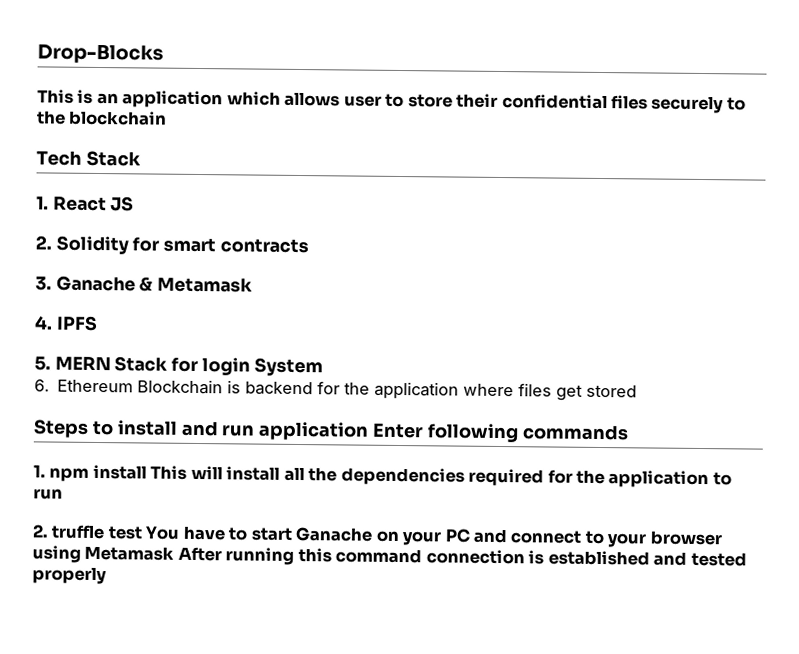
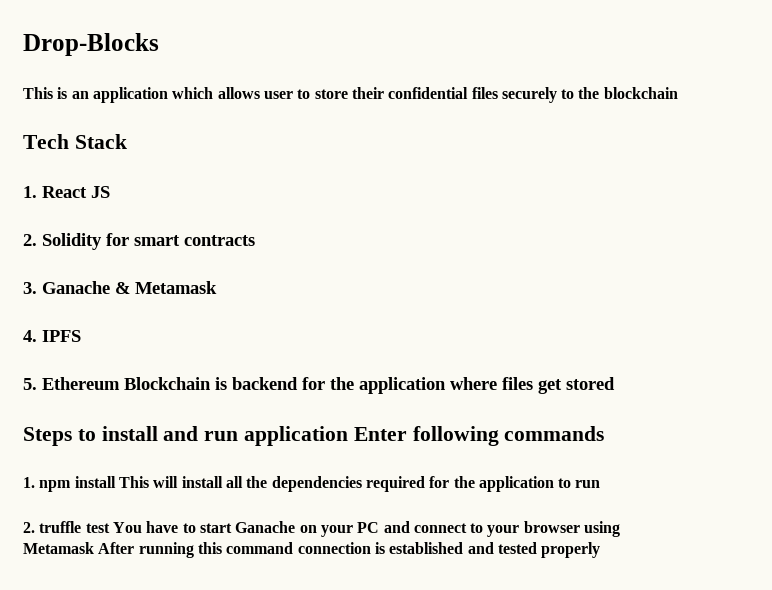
[54,356,323,377] [34,379,50,392] MERN Stack for login System // 6. -> (37, 384) none

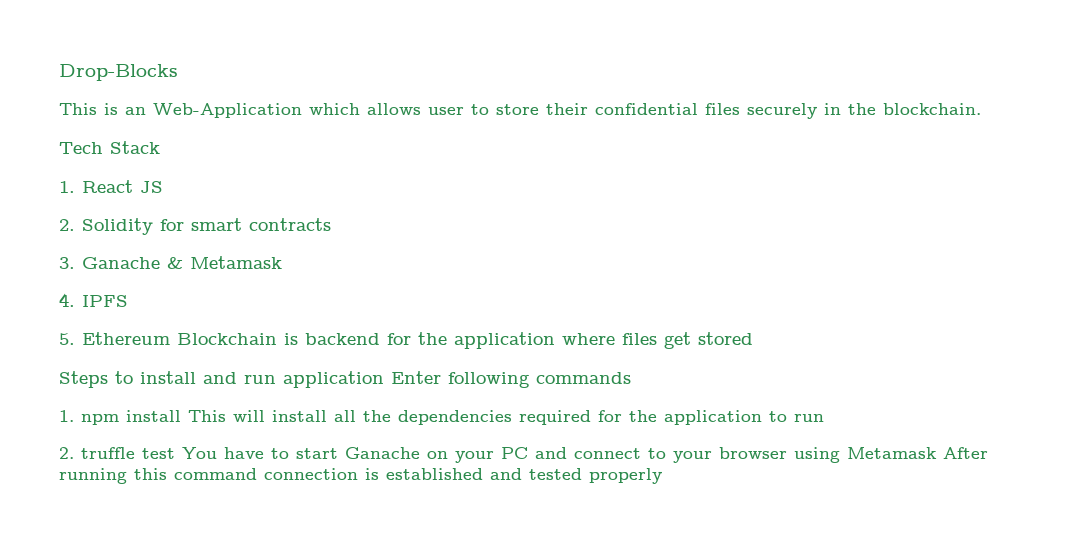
[92,87,168,103] application -> [153,103,302,118] Web-Application
[561,87,678,99] to the blockchain -> [824,103,981,115] in the blockchain.

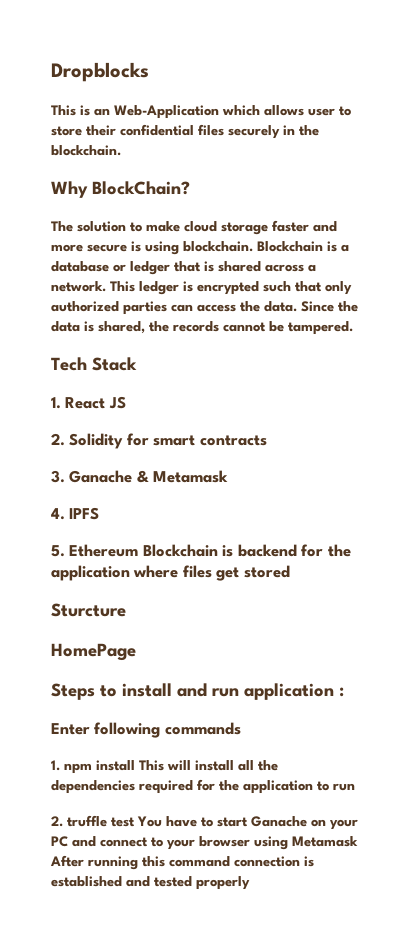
[59,64,178,81] Drop-Blocks -> [51,62,149,82] Dropblocks
(981, 109) none -> [51,181,190,198] [51,220,337,235] [51,241,349,255] [51,261,316,275] [51,281,352,295] [51,301,358,315] [51,321,353,335] // Why BlockChain? // The solution to make cloud storage faster and more secure is using blockchain. Blockchain is a database or ledger that is shared across a network. This ledger is encrypted such that only authorized parties can access the data. Since the data is shared, the records cannot be tampered.
(753, 338) none -> [51,603,126,617] [51,643,136,661] // Sturcture // HomePage
(384, 379) none -> [339,687,344,697] : //

